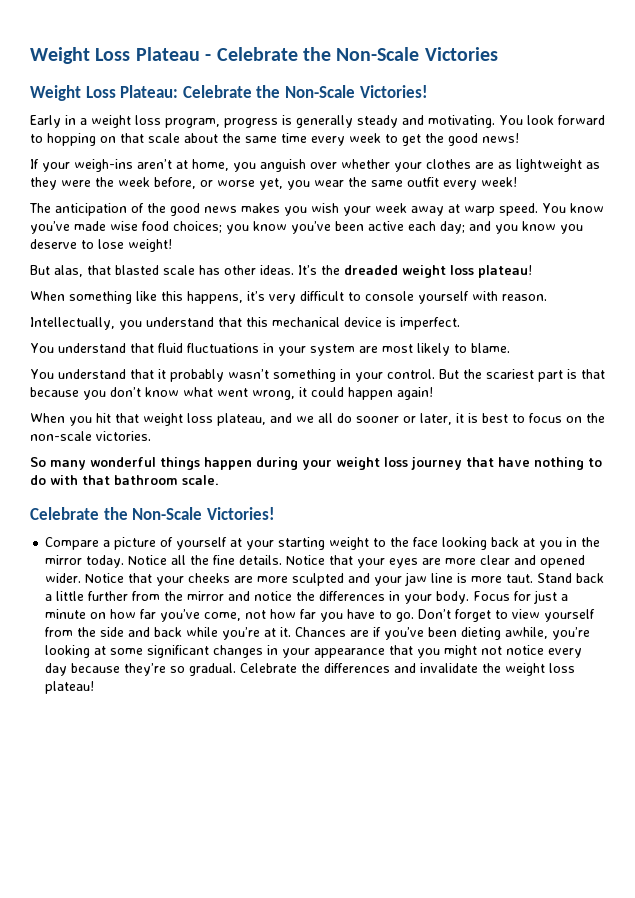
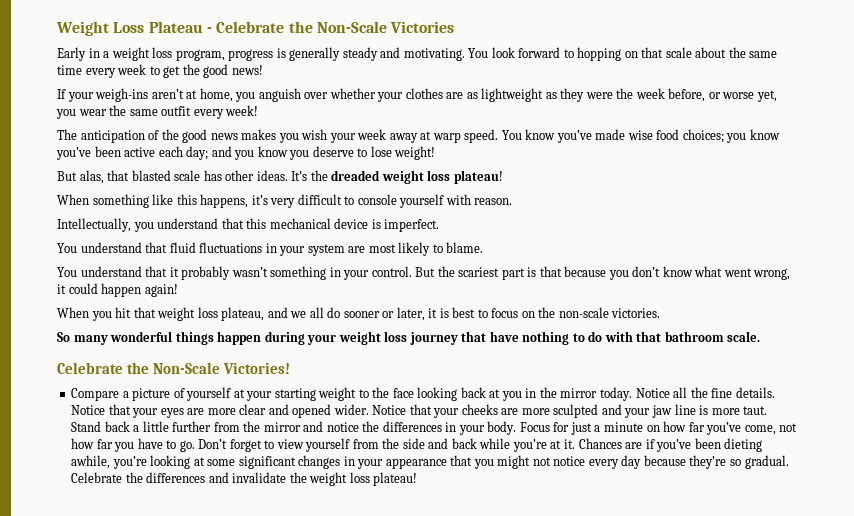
[30,85,428,101] // Weight Loss Plateau: Celebrate the Non-Scale Victories! -> (455, 27) none

